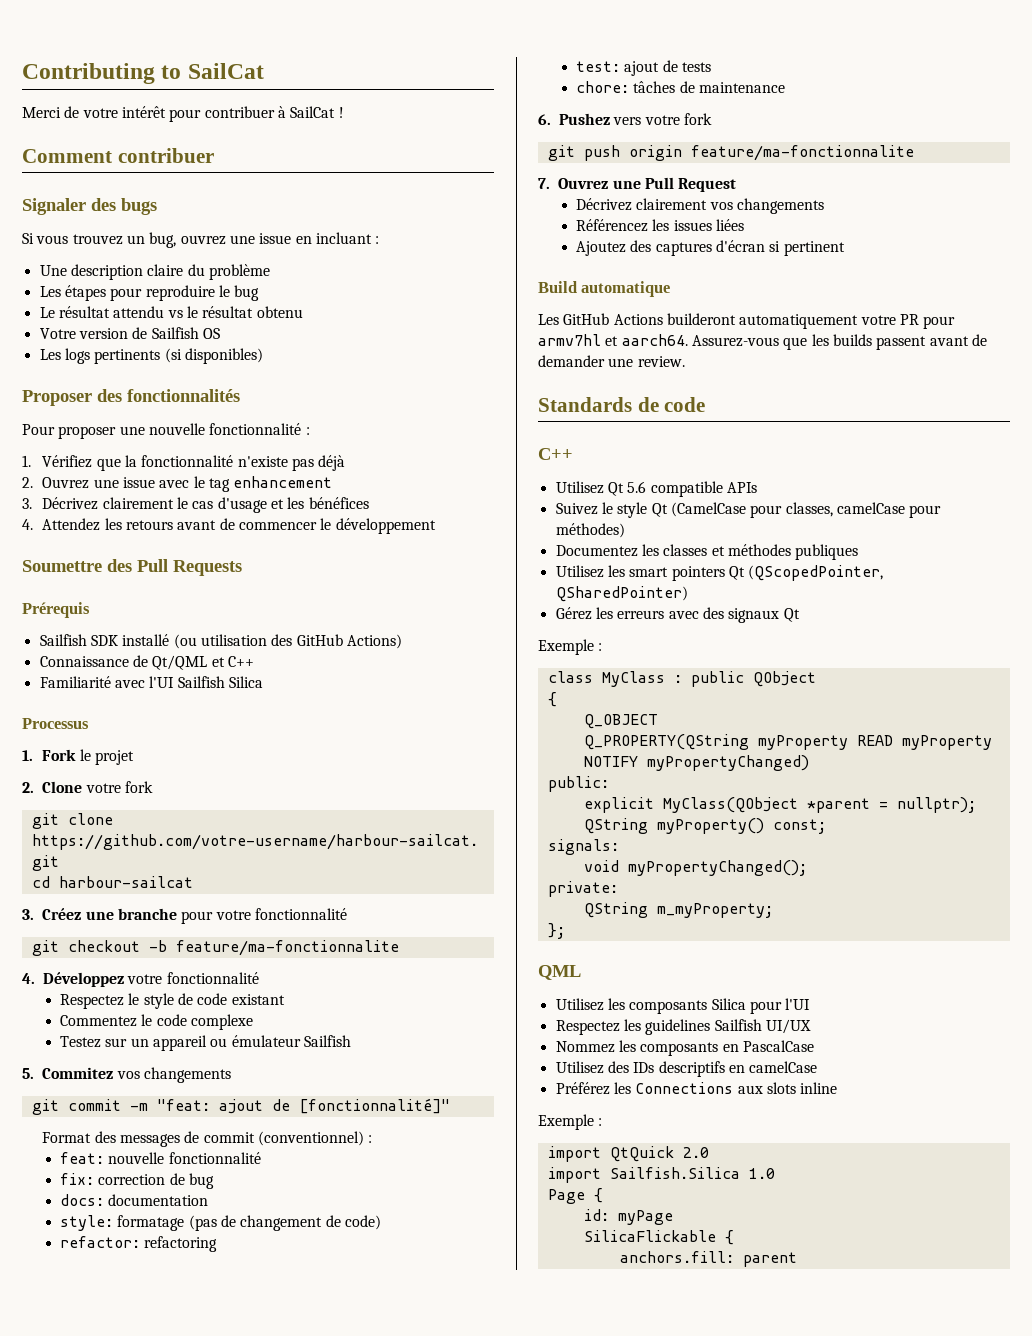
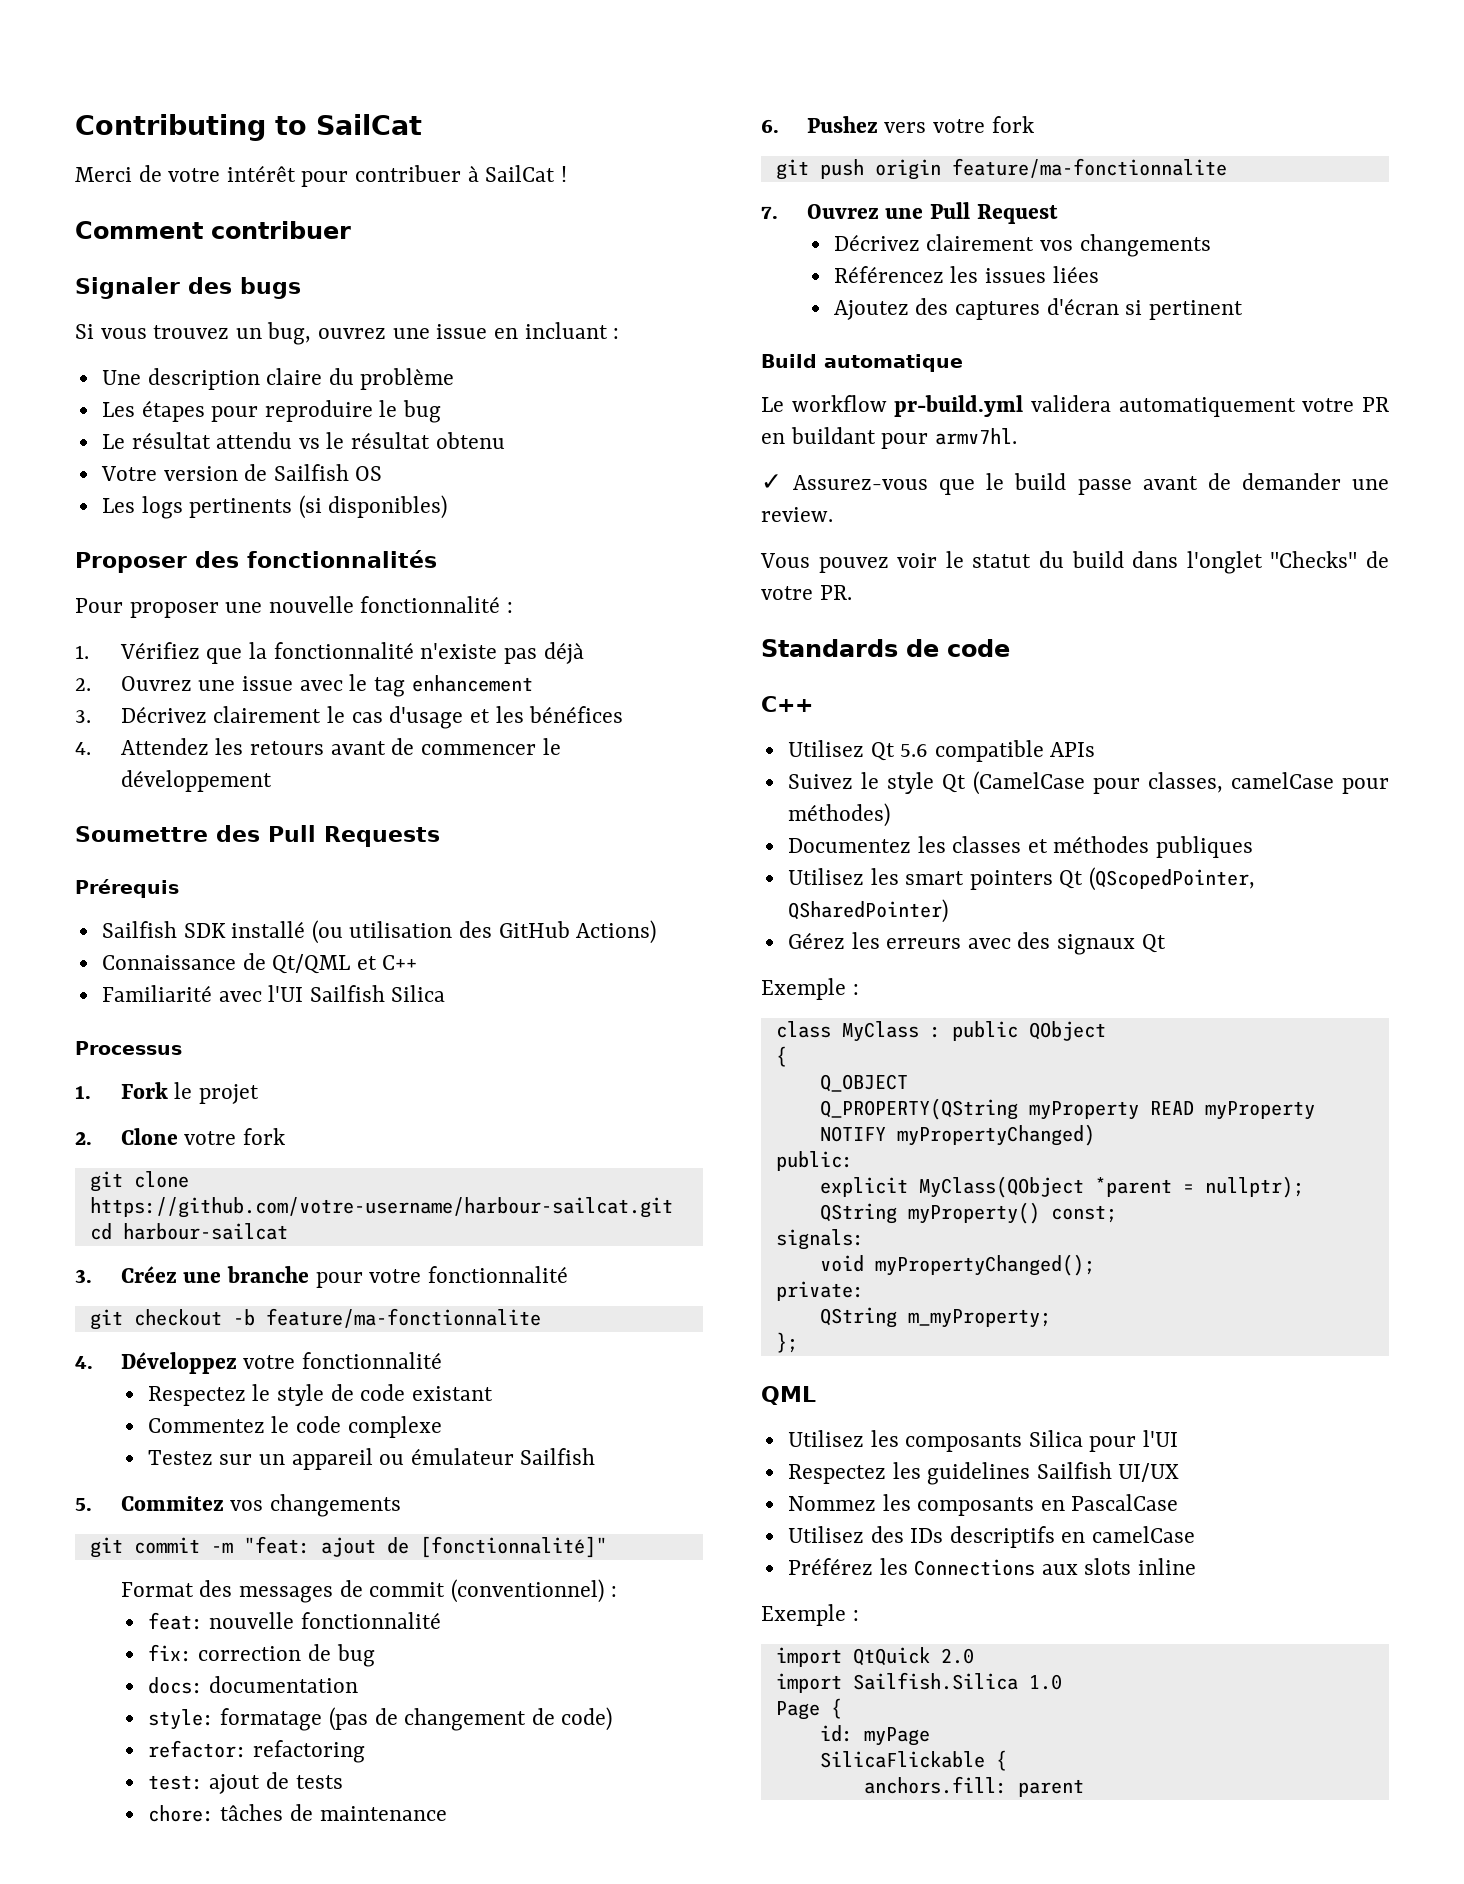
[538,313,956,329] [538,334,927,350] Les GitHub Actions builderont automatiquement votre PR pour armv7hl et aarch64. Assurez-vous que les builds passent -> [761,395,1389,417] [761,427,1017,449] [761,473,1132,495] Le workflow pr-build.yml validera automatiquement votre PR en buildant pour armv7hl. // ✓ Assurez-vous que le build passe
(685, 361) none -> [760,551,1389,574] [761,585,852,600] // Vous pouvez voir le statut du build dans l'onglet "Checks" de votre PR.

